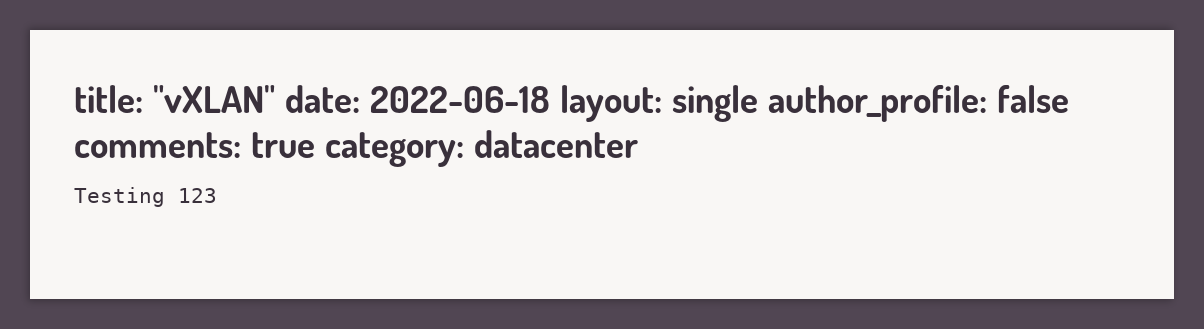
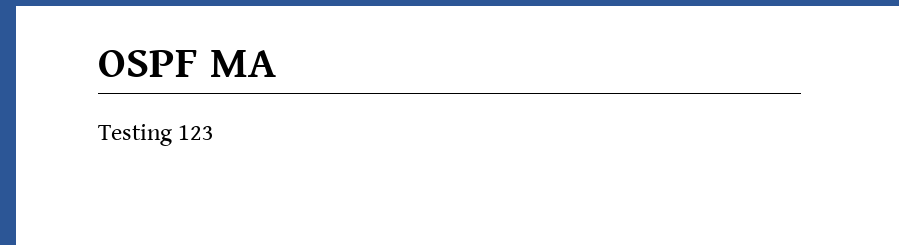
[74,85,1069,122] [74,130,638,167] title: "vXLAN" date: 2022-06-18 layout: single author_profile: false comments: true category: datacenter -> [98,50,276,77] OSPF MA

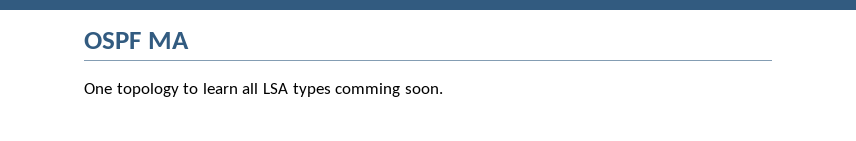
[98,124,215,146] Testing 123 -> [84,83,443,97] One topology to learn all LSA types comming soon.

